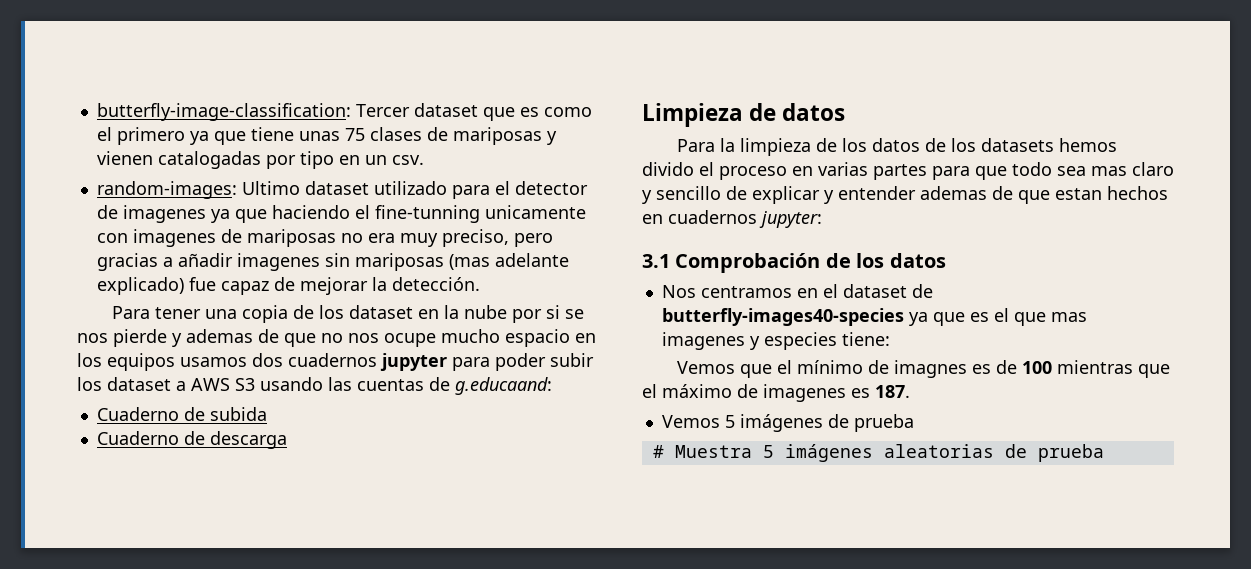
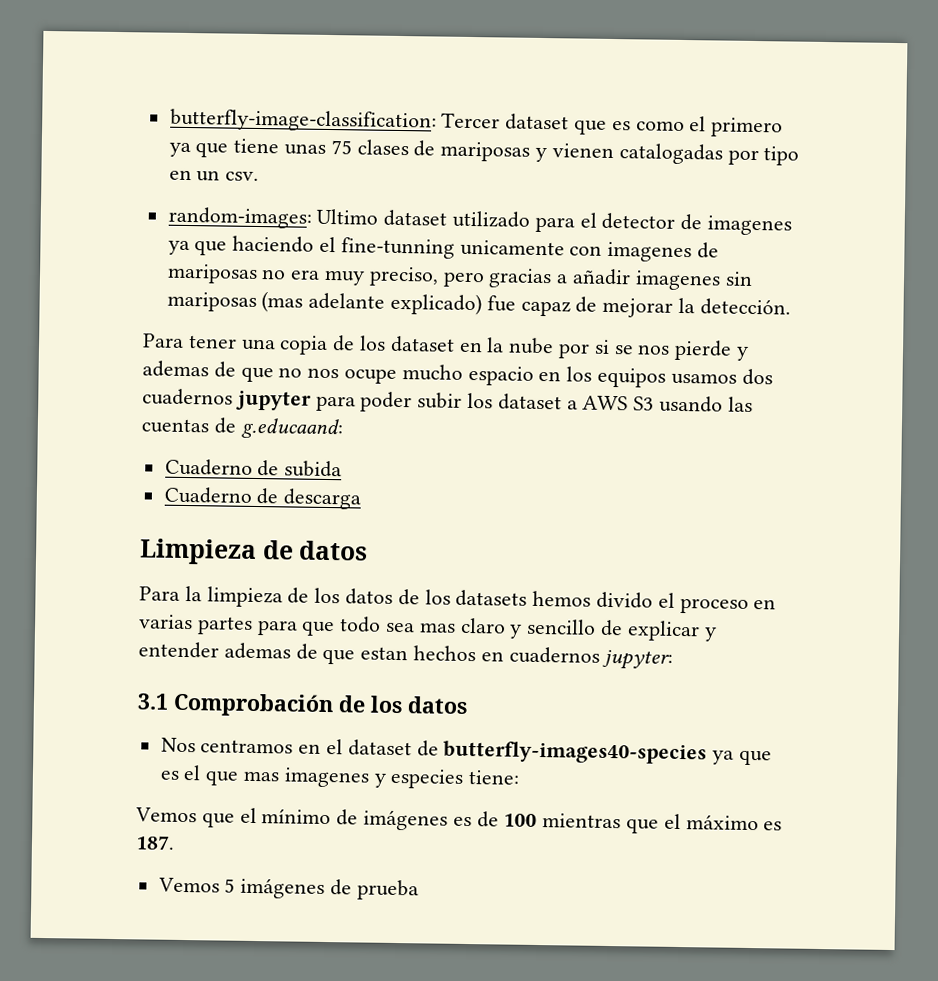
[894,360,968,378] imagnes -> [363,809,449,831] imágenes
[737,384,846,402] de imagenes -> (759, 822) none
[652,444,1104,462] // # Muestra 5 imágenes aleatorias de prueba -> (419, 890) none

